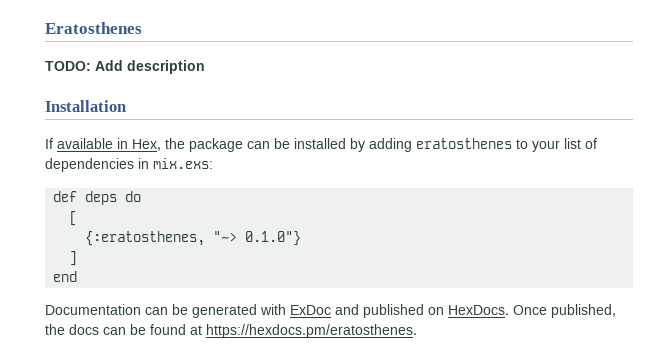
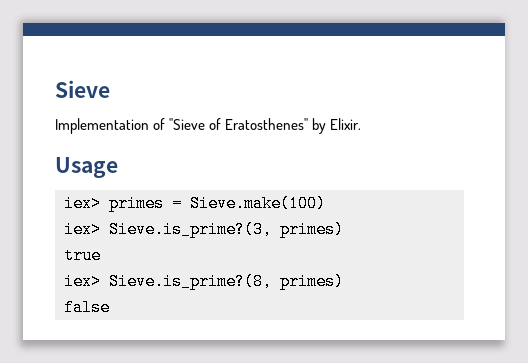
[45,22,142,34] [45,60,205,74] [45,100,126,112] [45,138,597,152] [45,158,213,172] [53,191,142,205] [69,211,78,226] [85,231,302,246] [69,251,78,266] [53,271,78,282] [45,304,616,318] [45,324,417,338] Eratosthenes // TODO: Add description // Installation // If available in Hex, the package can be installed by adding eratosthenes to your list of dependencies in mix.exs: // def deps do // [ // {:eratosthenes, "~> 0.1.0"} // ] // end // Documentation can be generated with ExDoc and published on HexDocs. Once published, the docs can be found at https://hexdocs.pm/eratosthenes. -> [55,80,110,98] [55,118,362,134] [55,157,118,178] [64,195,326,212] [64,221,344,238] [64,247,101,264] [64,273,344,290] [64,299,110,316] Sieve // Implementation of "Sieve of Eratosthenes" by Elixir. // Usage // iex> primes = Sieve.make(100) // iex> Sieve.is_prime?(3, primes) // true // iex> Sieve.is_prime?(8, primes) // false

